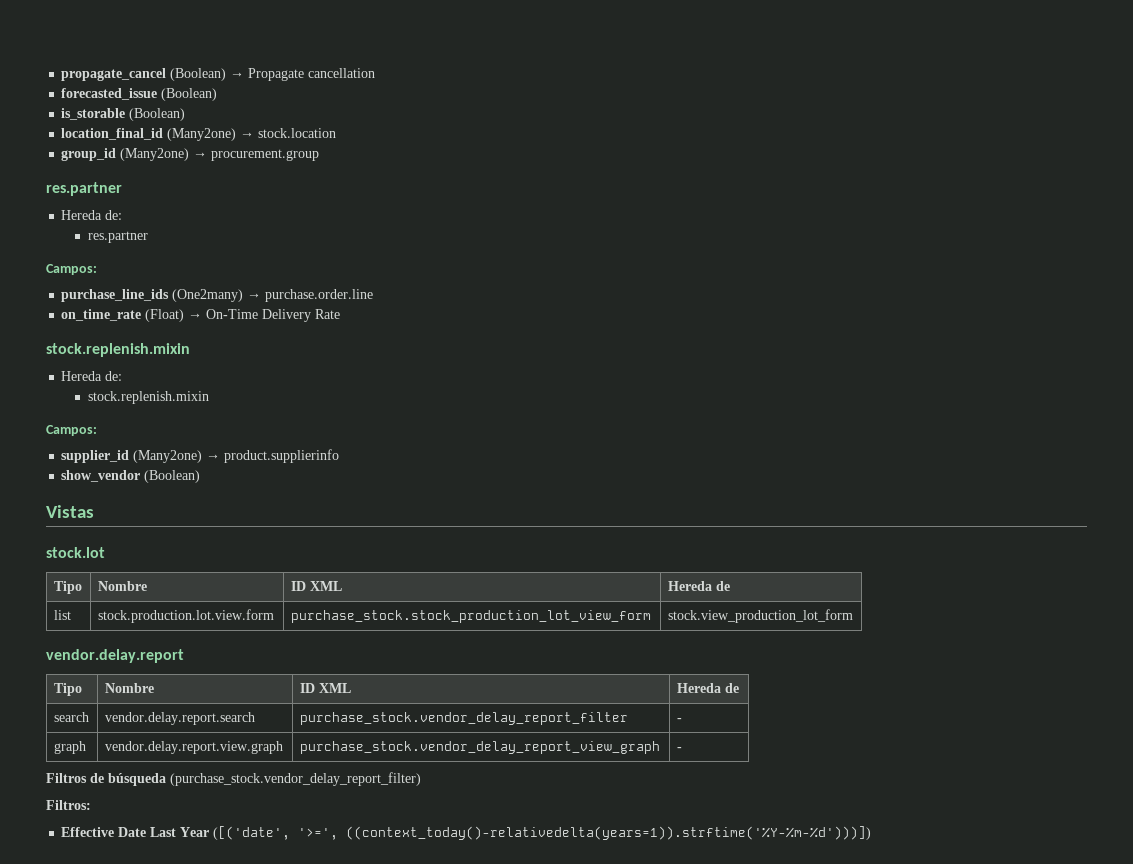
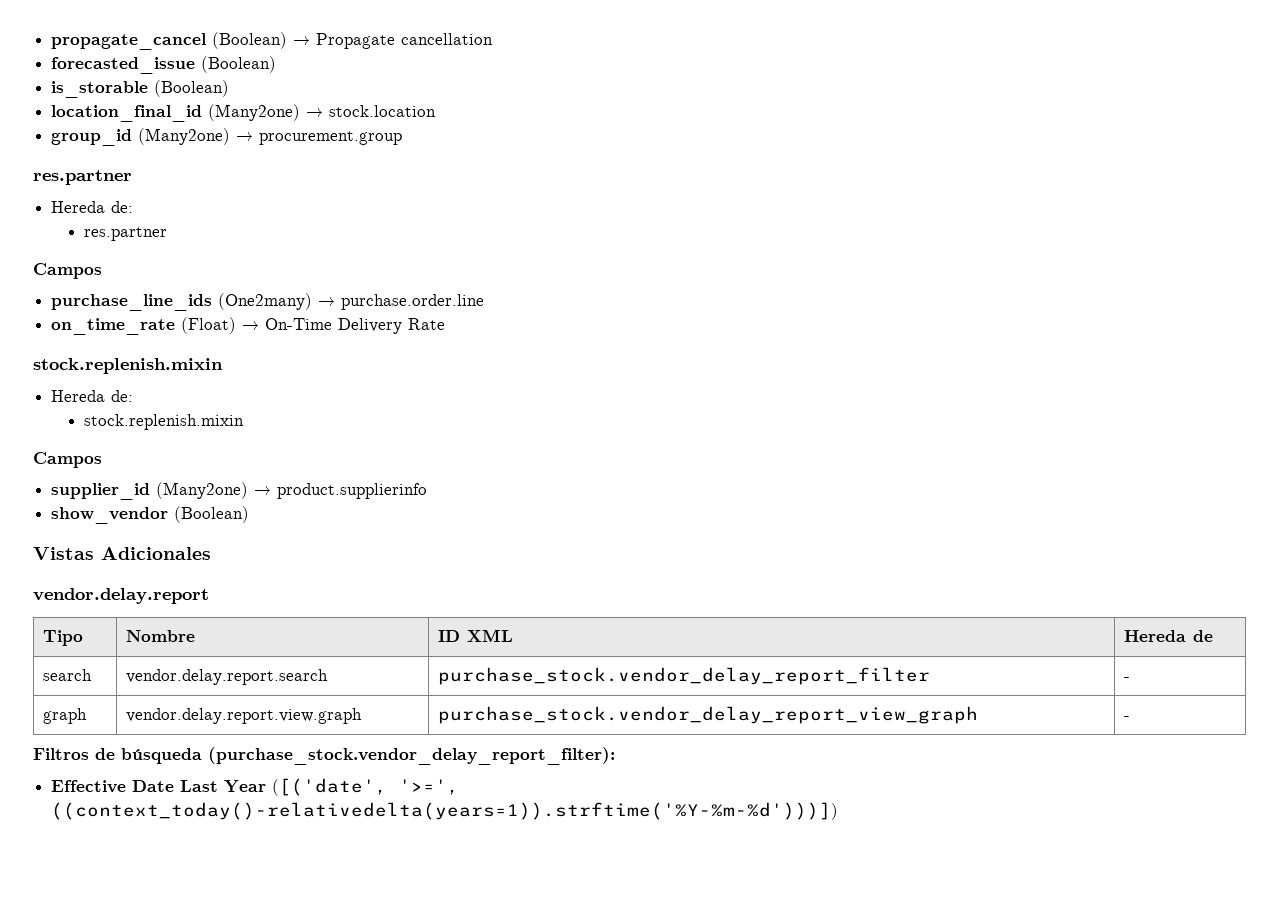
[46,264,97,275] Campos: -> [33,263,102,279] Campos
[46,425,97,436] Campos: -> [33,452,102,468] Campos
[46,547,105,558] [53,581,82,594] [97,581,147,591] [290,581,342,591] [667,581,730,591] [53,610,71,620] [97,609,274,623] [290,610,651,623] [667,609,853,623] // stock.lot // Tipo | Nombre | ID XML | Hereda de // list | stock.production.lot.view.form | purchase_stock.stock_production_lot_view_form | stock.view_production_lot_form -> [101,547,211,560] Adicionales
[170,772,421,786] [46,800,91,810] (purchase_stock.vendor_delay_report_filter) // Filtros: -> [208,747,615,765] (purchase_stock.vendor_delay_report_filter):

